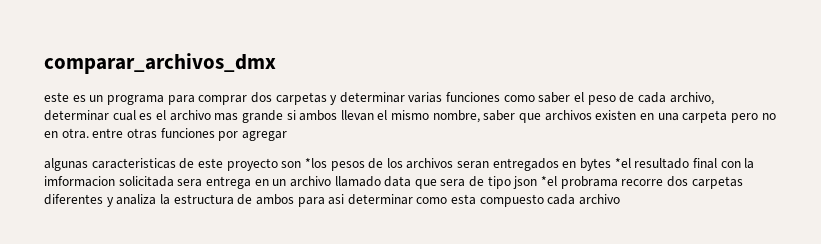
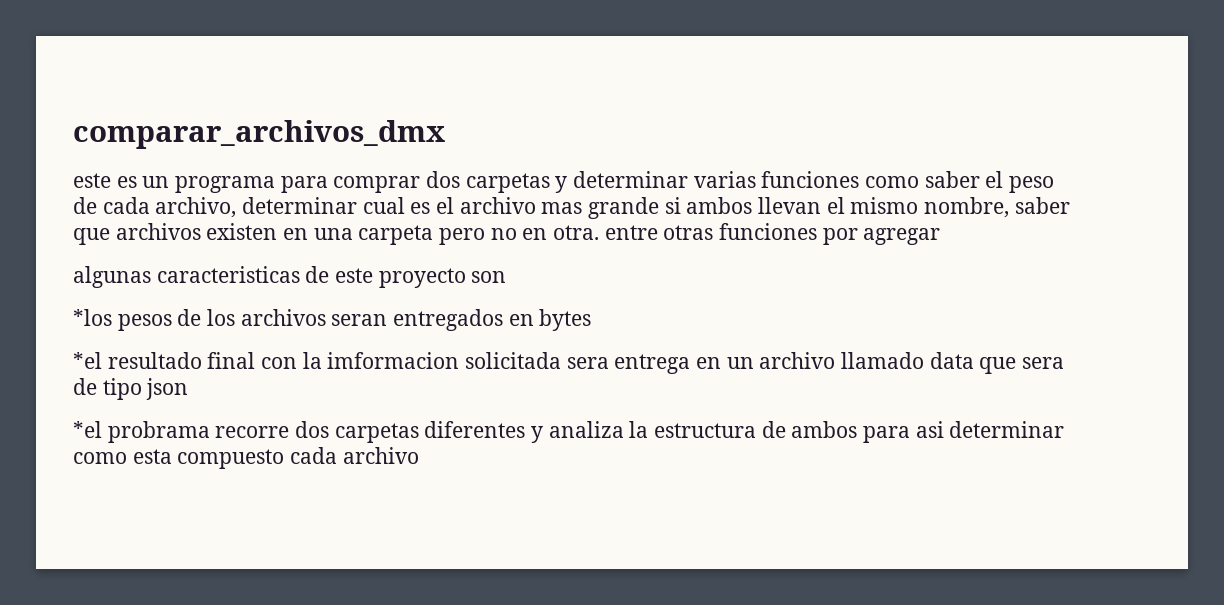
(302, 164) none -> (507, 277) //
(612, 164) none -> (592, 320) //
(538, 182) none -> (189, 389) //

